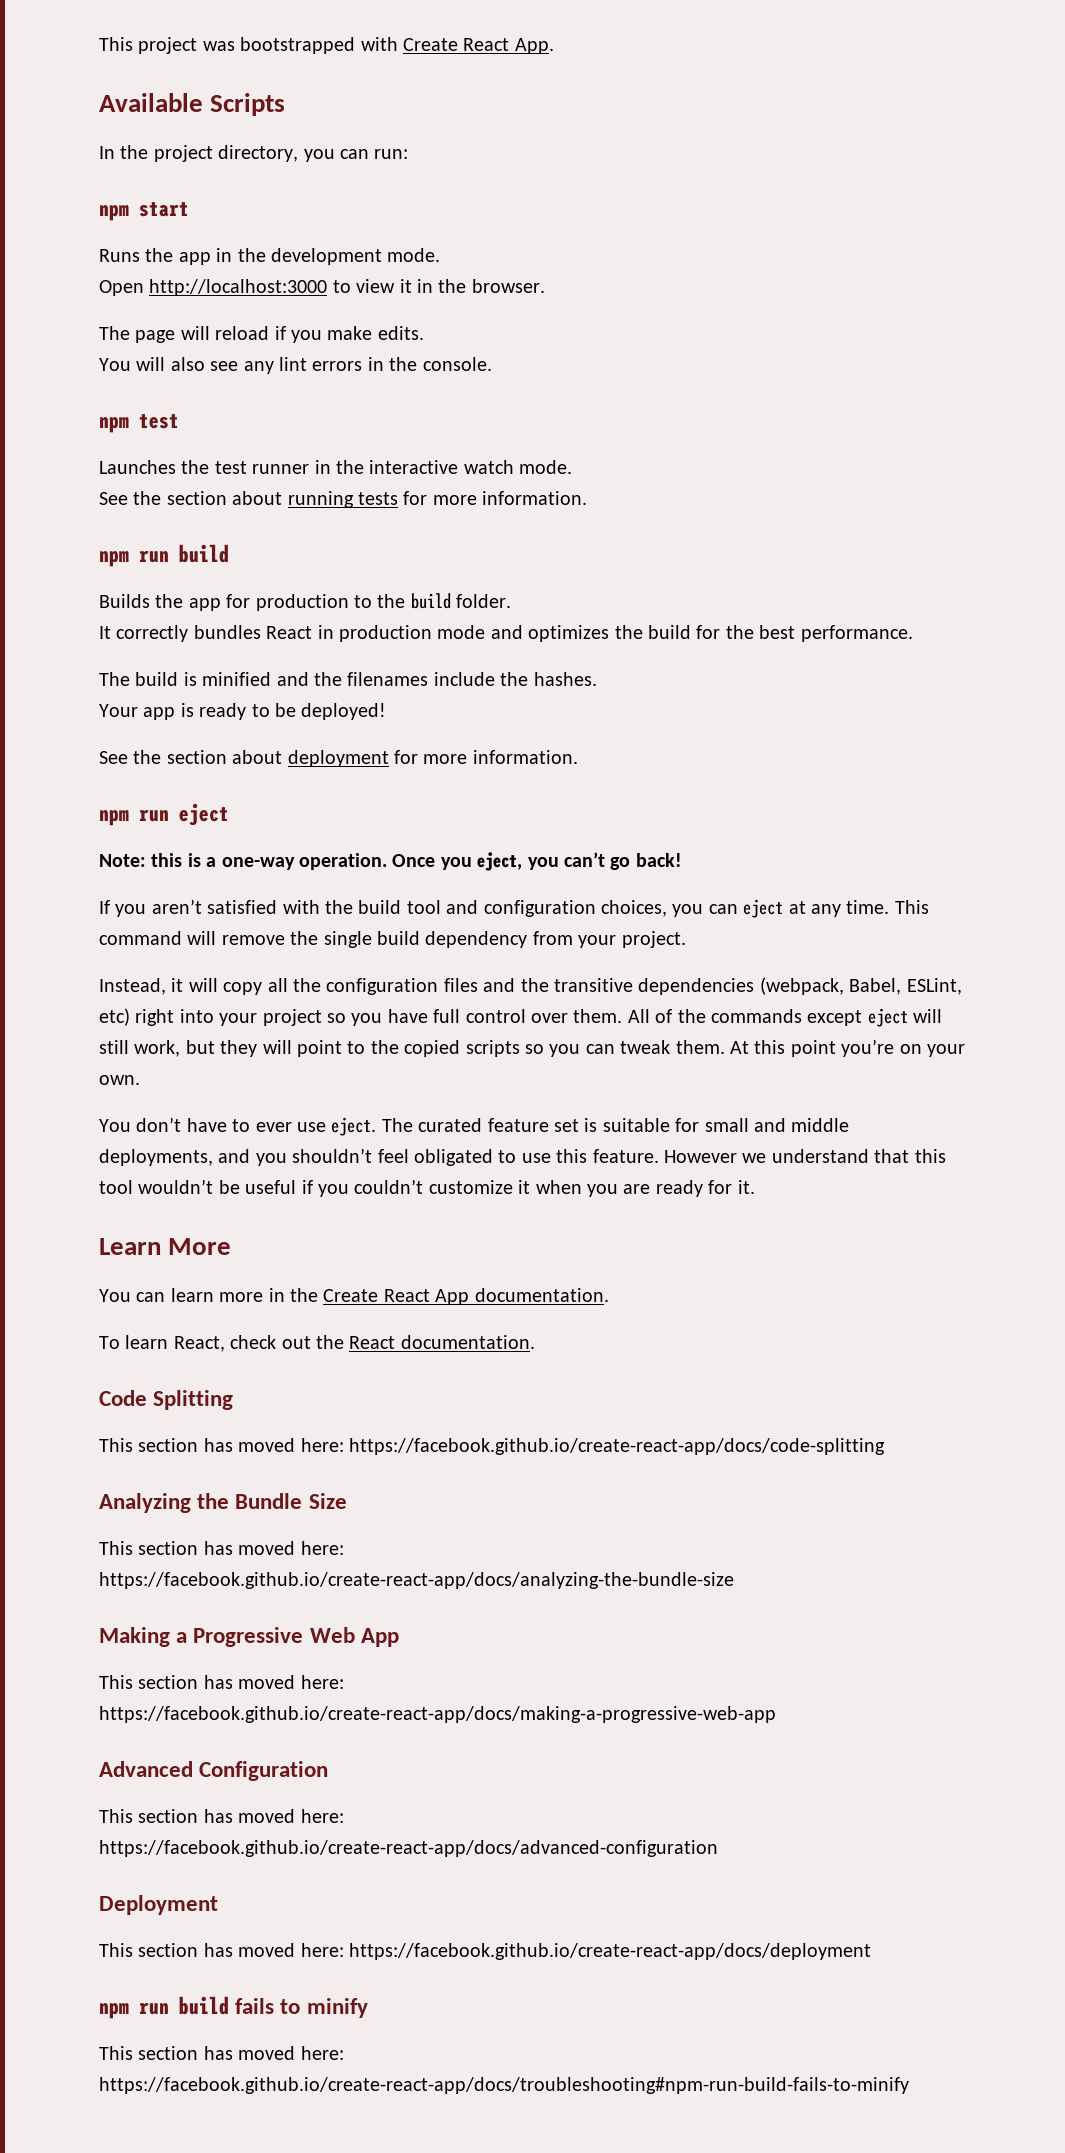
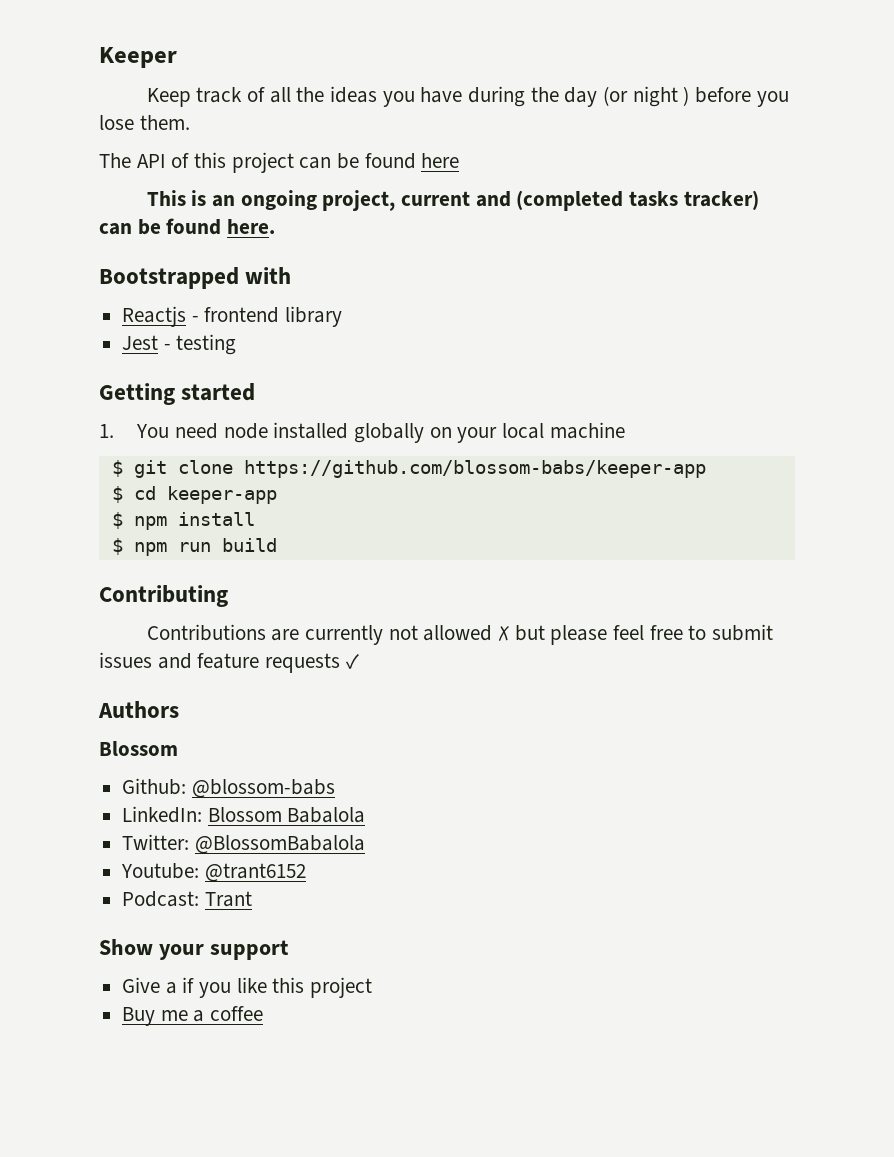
[99,37,554,54] [99,93,286,116] [99,145,409,162] [99,202,189,221] [99,248,441,265] [99,279,545,296] [99,326,424,343] [99,357,492,374] [99,414,179,433] [99,460,573,474] [99,491,588,508] [99,544,229,567] [99,593,512,611] [99,625,913,642] [99,672,597,686] [99,703,387,720] [99,750,578,767] [99,803,229,826] [99,852,682,871] [99,899,929,918] [99,931,686,948] [99,977,962,995] [99,1008,943,1027] [99,1039,965,1057] [99,1075,140,1085] [99,1117,850,1136] [99,1148,946,1166] [99,1179,755,1197] [99,1238,232,1255] [99,1288,609,1305] [99,1335,535,1352] [99,1390,234,1410] [99,1438,885,1455] [99,1493,347,1513] [99,1541,344,1555] [99,1572,734,1589] [99,1627,399,1647] [99,1675,344,1689] [99,1706,776,1723] [99,1761,329,1781] [99,1809,344,1823] [99,1840,718,1857] [99,1895,218,1915] [99,1943,871,1960] [99,1996,368,2019] [99,2046,344,2060] [99,2077,909,2094] This project was bootstrapped with Create React App. // Available Scripts // In the project directory, you can run: // npm start // Runs the app in the development mode. // Open http://localhost:3000 to view it in the browser. // The page will reload if you make edits. // You will also see any lint errors in the console. // npm test // Launches the test runner in the interactive watch mode. // See the section about running tests for more information. // npm run build // Builds the app for production to the build folder. // It correctly bundles React in production mode and optimizes the build for the best performance. // The build is minified and the filenames include the hashes. // Your app is ready to be deployed! // See the section about deployment for more information. // npm run eject // Note: this is a one-way operation. Once you eject, you can’t go back! // If you aren’t satisfied with the build tool and configuration choices, you can eject at any time. This command will remove the single build dependency from your project. // Instead, it will copy all the configuration files and the transitive dependencies (webpack, Babel, ESLint, etc) right into your project so you have full control over them. All of the commands except eject will still work, but they will point to the copied scripts so you can tweak them. At this point you’re on your own. // You don’t have to ever use eject. The curated feature set is suitable for small and middle deployments, and you shouldn’t feel obligated to use this feature. However we understand that this tool wouldn’t be useful if you couldn’t customize it when you are ready for it. // Learn More // You can learn more in the Create React App documentation. // To learn React, check out the React documentation. // Code Splitting // This section has moved here: https://facebook.github.io/create-react-app/docs/code-splitting // Analyzing the Bundle Size // This section has moved here: https://facebook.github.io/create-react-app/docs/analyzing-the-bundle-size // Making a Progressive Web App // This section has moved here: https://facebook.github.io/create-react-app/docs/making-a-progressive-web-app // Advanced Configuration // This section has moved here: https://facebook.github.io/create-react-app/docs/advanced-configuration // Deployment // This section has moved here: https://facebook.github.io/create-react-app/docs/deployment // npm run build fails to minify // This section has moved here: https://facebook.github.io/create-react-app/docs/troubleshooting#npm-run-build-fails-to-minify -> [99,47,177,68] [146,86,789,107] [99,115,190,130] [99,152,460,173] [146,190,759,211] [99,218,276,235] [99,267,292,289] [122,306,343,327] [122,334,237,355] [99,383,256,405] [99,422,625,443] [111,460,706,478] [111,486,277,504] [111,512,255,530] [111,538,277,556] [99,585,228,607] [146,624,774,645] [99,652,359,673] [98,701,179,718] [99,741,178,756] [122,778,335,798] [122,806,366,823] [122,834,365,854] [121,863,306,882] [122,891,252,907] [99,939,289,960] [122,977,373,998] [122,1006,264,1026] Keeper // Keep track of all the ideas you have during the day (or night ) before you lose them. // The API of this project can be found here // This is an ongoing project, current and (completed tasks tracker) can be found here. // Bootstrapped with // Reactjs - frontend library // Jest - testing // Getting started // 1. You need node installed globally on your local machine // $ git clone https://github.com/blossom-babs/keeper-app // $ cd keeper-app // $ npm install // $ npm run build // Contributing // Contributions are currently not allowed ✗ but please feel free to submit issues and feature requests ✓ // Authors // Blossom // Github: @blossom-babs // LinkedIn: Blossom Babalola // Twitter: @BlossomBabalola // Youtube: @trant6152 // Podcast: Trant // Show your support // Give a if you like this project // Buy me a coffee

